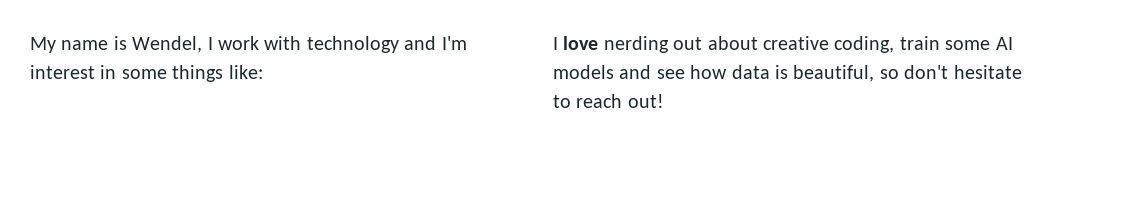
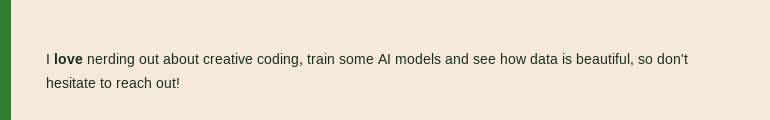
[30,36,467,53] [30,65,263,82] My name is Wendel, I work with technology and I'm interest in some things like: // -> (46, 59) none

